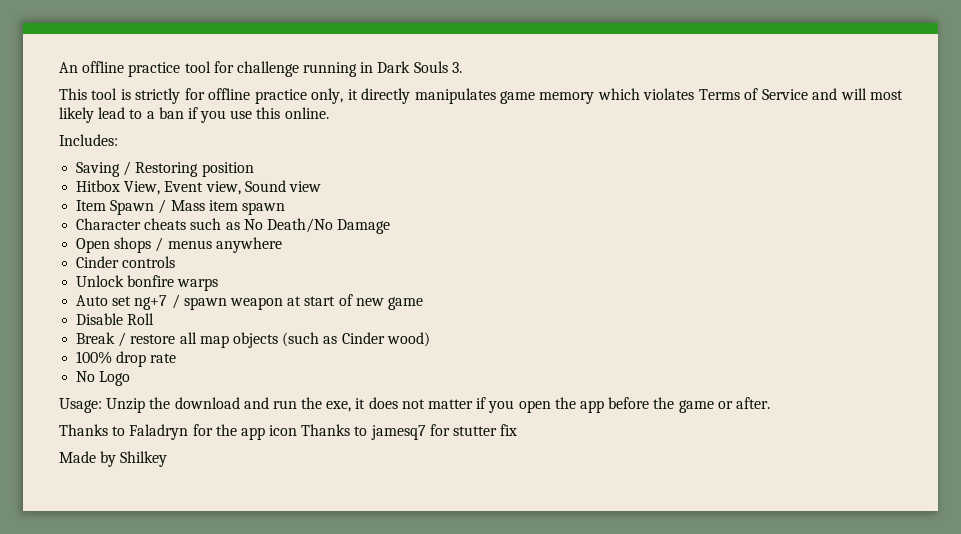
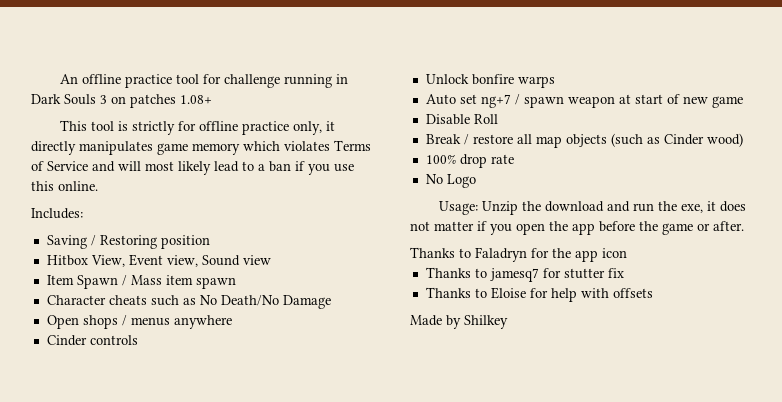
[451,62,462,73] 3. -> [100,94,212,108] 3 on patches 1.08+
(298, 430) none -> (627, 253) //
(518, 430) none -> [425,287,653,302] // Thanks to Eloise for help with offsets

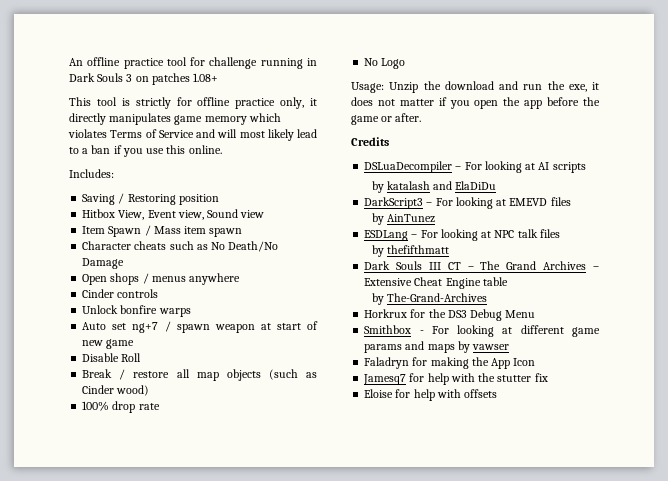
[410,247,627,262] [425,267,561,282] Thanks to Faladryn for the app icon // Thanks to jamesq7 for -> [351,137,389,146] [364,161,586,173] [371,181,497,193] [364,197,571,209] [371,213,435,225] [364,229,560,241] [371,245,449,257] [364,261,599,270] [364,277,508,289] [371,293,487,305] [364,309,536,321] [364,325,600,337] [364,341,510,353] [364,357,536,369] [363,373,496,385] Credits // DSLuaDecompiler – For looking at AI scripts // by katalash and ElaDiDu // DarkScript3 – For looking at EMEVD files // by AinTunez // ESDLang – For looking at NPC talk files // by thefifthmatt // Dark Souls III CT – The Grand Archives – Extensive Cheat Engine table // by The-Grand-Archives // Horkrux for the DS3 Debug Menu // Smithbox - For looking at different game params and maps by vawser // Faladryn for making the App Icon // Jamesq7 for help with the
[425,287,487,298] Thanks to -> (548, 377) none
[410,315,508,329] // Made by Shilkey -> (498, 393) none

